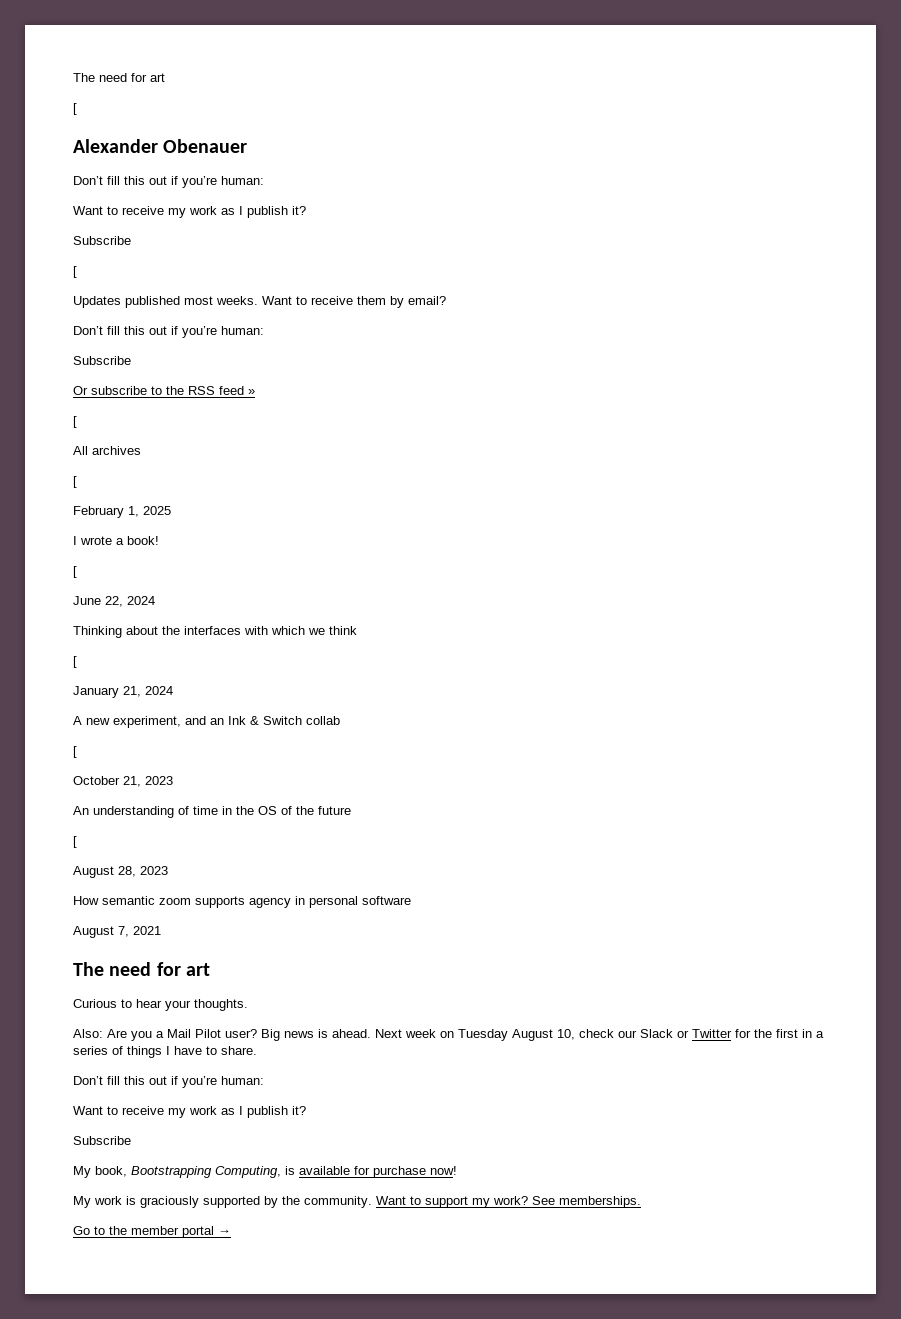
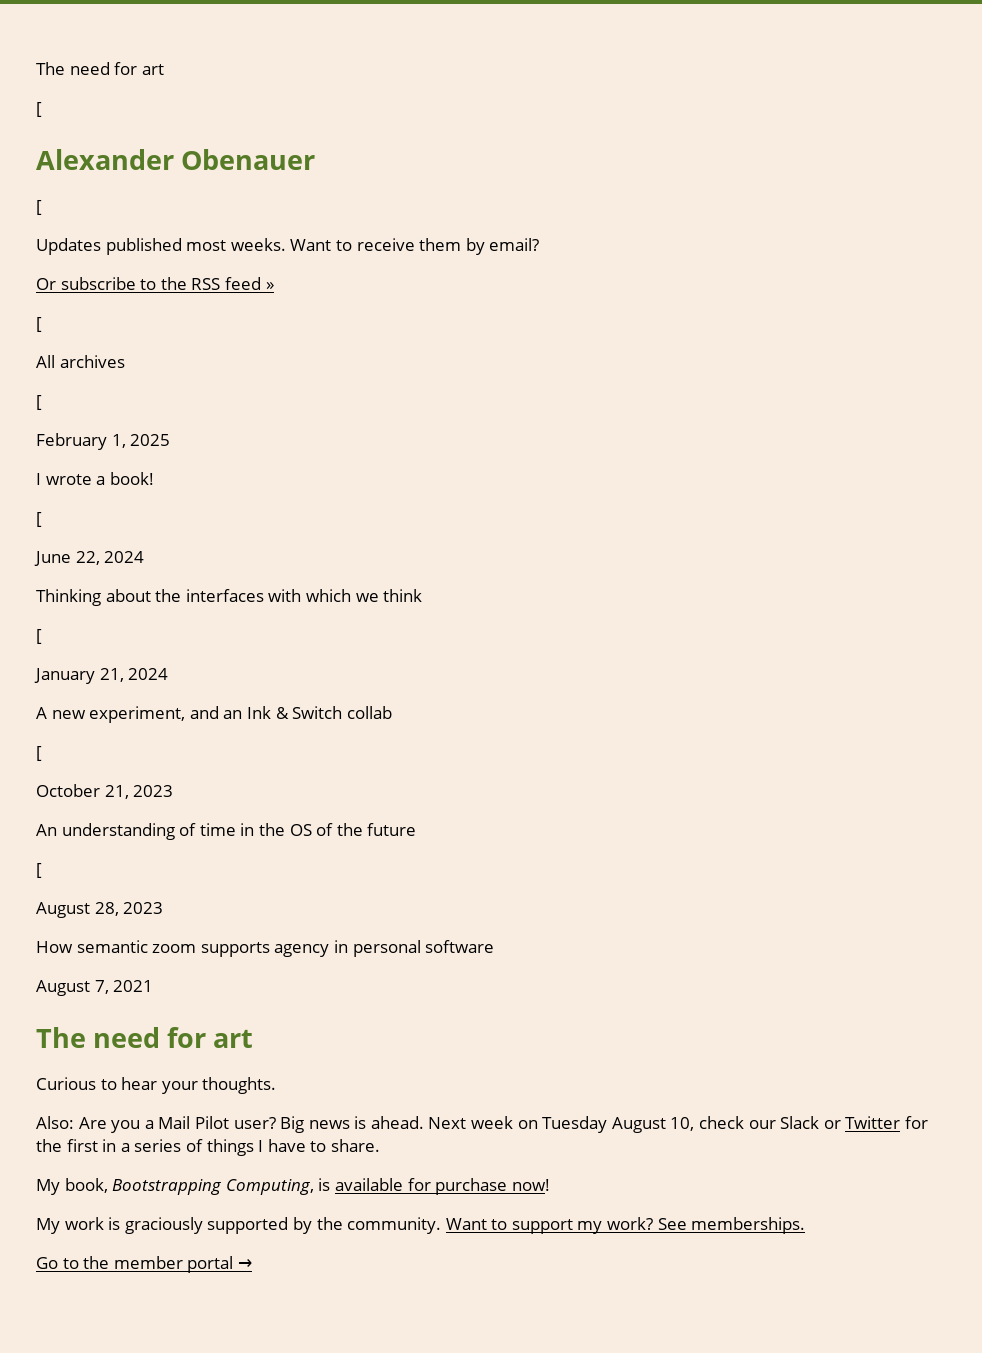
[73,176,264,188] [73,206,306,218] [73,236,131,245] // Don’t fill this out if you’re human: // Want to receive my work as I publish it? // Subscribe -> (316, 159) none
[73,326,264,338] [73,356,131,365] // Don’t fill this out if you’re human: // Subscribe -> (540, 244) none
[73,1076,264,1088] [73,1106,306,1118] [73,1136,131,1145] // Don’t fill this out if you’re human: // Want to receive my work as I publish it? // Subscribe -> (380, 1145) none

